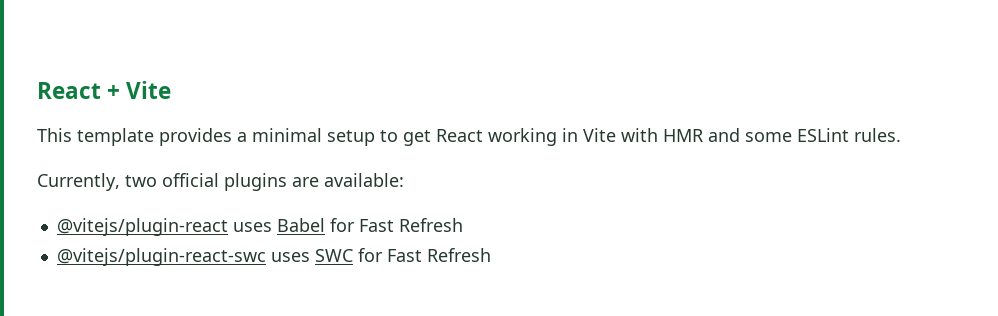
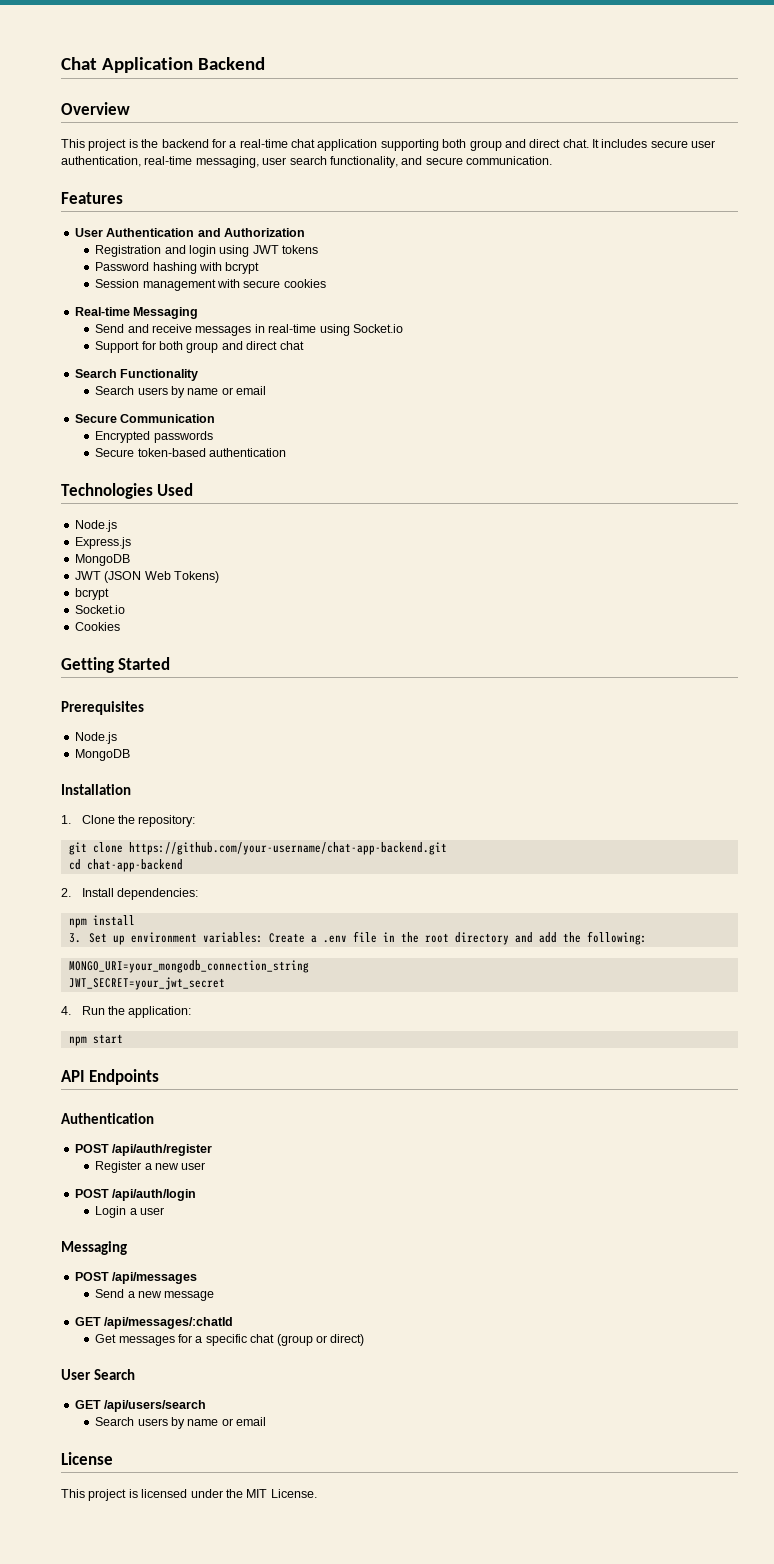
[37,81,172,99] [37,128,901,146] [37,173,404,191] [56,218,463,236] [56,248,491,266] React + Vite // This template provides a minimal setup to get React working in Vite with HMR and some ESLint rules. // Currently, two official plugins are available: // @vitejs/plugin-react uses Babel for Fast Refresh // @vitejs/plugin-react-swc uses SWC for Fast Refresh -> [61,57,265,73] [61,102,130,115] [61,139,716,151] [61,156,552,168] [61,192,123,204] [74,228,305,237] [95,245,319,257] [95,262,260,274] [95,279,326,291] [74,307,199,319] [95,324,403,336] [95,341,304,353] [74,369,199,381] [95,386,267,398] [74,414,216,423] [95,431,213,443] [95,448,287,457] [61,483,194,499] [74,520,117,532] [74,537,131,549] [74,554,130,566] [74,571,219,583] [74,588,109,600] [74,605,125,614] [74,622,120,631] [61,657,171,673] [61,701,144,715] [74,732,117,744] [74,749,130,761] [61,784,131,795] [61,815,196,827] [68,842,447,855] [68,859,183,872] [61,888,198,900] [68,915,135,928] [68,931,648,945] [68,960,309,973] [68,977,225,990] [61,1006,192,1018] [68,1034,123,1046] [61,1069,160,1085] [61,1113,154,1124] [74,1144,213,1156] [95,1161,206,1173] [74,1189,197,1201] [95,1206,165,1218] [61,1241,127,1255] [74,1272,198,1284] [95,1289,215,1301] [74,1317,234,1329] [95,1334,365,1346] [61,1369,136,1380] [74,1400,207,1412] [95,1417,267,1429] [61,1452,113,1465] [61,1489,317,1501] Chat Application Backend // Overview // This project is the backend for a real-time chat application supporting both group and direct chat. It includes secure user authentication, real-time messaging, user search functionality, and secure communication. // Features // User Authentication and Authorization // Registration and login using JWT tokens // Password hashing with bcrypt // Session management with secure cookies // Real-time Messaging // Send and receive messages in real-time using Socket.io // Support for both group and direct chat // Search Functionality // Search users by name or email // Secure Communication // Encrypted passwords // Secure token-based authentication // Technologies Used // Node.js // Express.js // MongoDB // JWT (JSON Web Tokens) // bcrypt // Socket.io // Cookies // Getting Started // Prerequisites // Node.js // MongoDB // Installation // 1. Clone the repository: // git clone https://github.com/your-username/chat-app-backend.git // cd chat-app-backend // 2. Install dependencies: // npm install // 3. Set up environment variables: Create a .env file in the root directory and add the following: // MONGO_URI=your_mongodb_connection_string // JWT_SECRET=your_jwt_secret // 4. Run the application: // npm start // API Endpoints // Authentication // POST /api/auth/register // Register a new user // POST /api/auth/login // Login a user // Messaging // POST /api/messages // Send a new message // GET /api/messages/:chatId // Get messages for a specific chat (group or direct) // User Search // GET /api/users/search // Search users by name or email // License // This project is licensed under the MIT License.

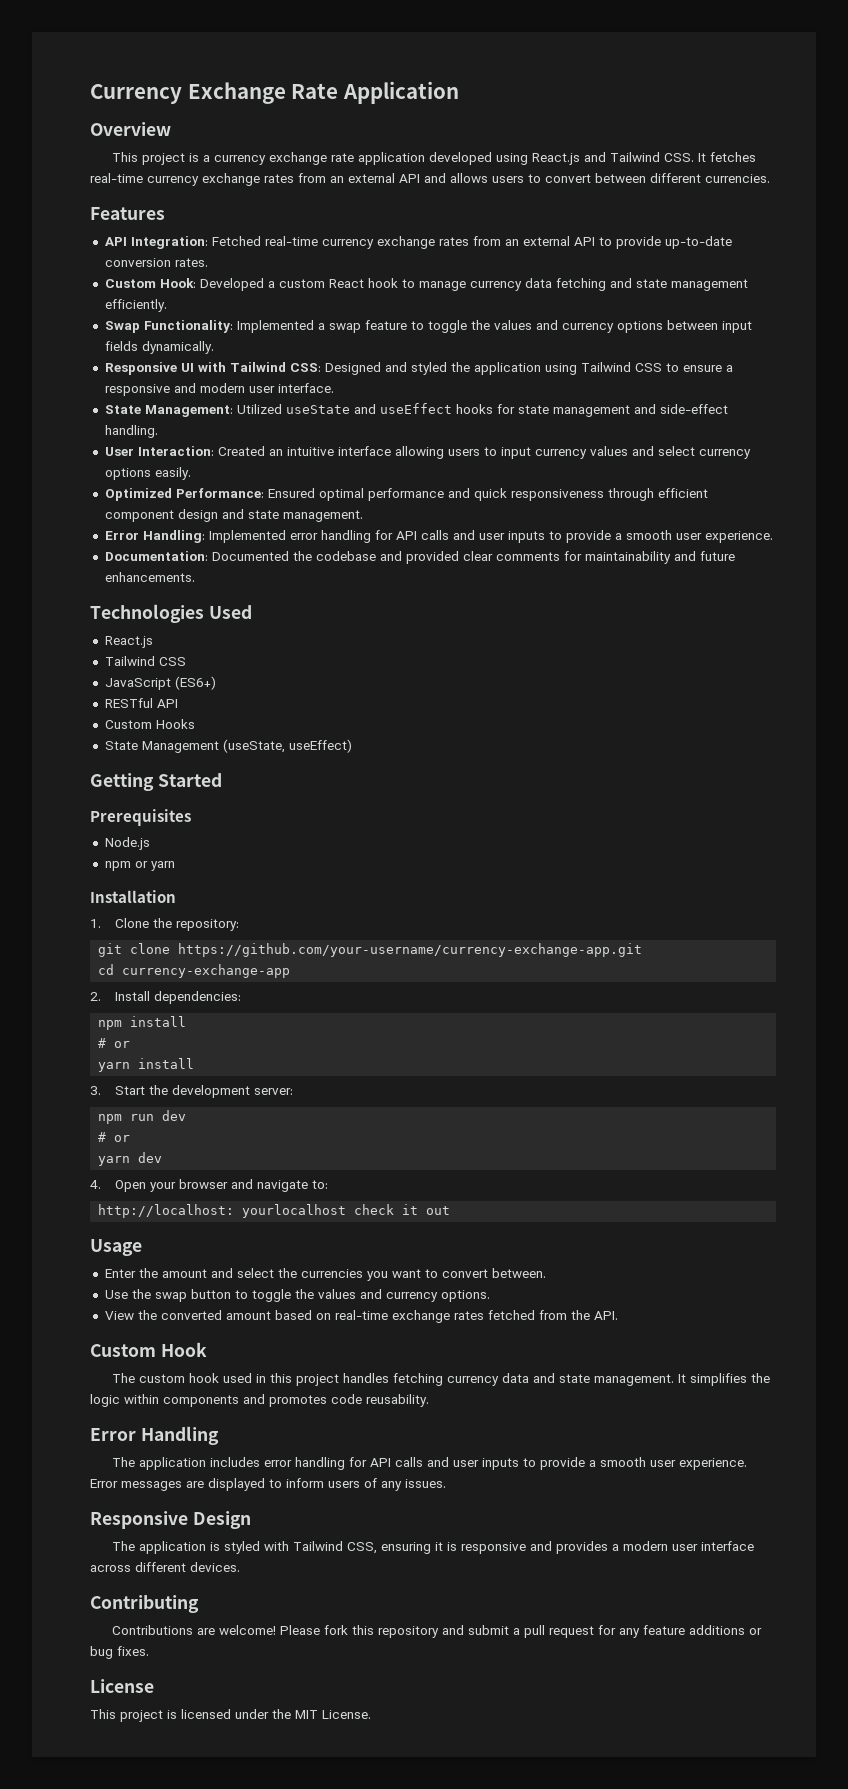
[61,57,97,70] Chat -> [90,82,339,104] Currency Exchange Rate
[197,57,265,70] Backend -> (459, 92) none
[141,139,716,151] [61,156,552,168] [61,192,123,204] [74,228,305,237] [95,245,319,257] [95,262,260,274] [95,279,326,291] [74,307,199,319] [95,324,403,336] [95,341,304,353] [74,369,199,381] [95,386,267,398] [74,414,216,423] [95,431,213,443] [95,448,287,457] [61,483,194,499] [74,520,117,532] [74,537,131,549] [74,554,130,566] [74,571,219,583] [74,588,109,600] [74,605,125,614] [74,622,120,631] the backend for a real-time chat application supporting both group and direct chat. It includes secure user authentication, real-time messaging, user search functionality, and secure communication. // Features // User Authentication and Authorization // Registration and login using JWT tokens // Password hashing with bcrypt // Session management with secure cookies // Real-time Messaging // Send and receive messages in real-time using Socket.io // Support for both group and direct chat // Search Functionality // Search users by name or email // Secure Communication // Encrypted passwords // Secure token-based authentication // Technologies Used // Node.js // Express.js // MongoDB // JWT (JSON Web Tokens) // bcrypt // Socket.io // Cookies -> [202,152,756,165] [90,173,770,186] [90,207,165,220] [104,236,732,249] [104,258,208,267] [104,278,748,291] [104,299,167,312] [104,320,752,333] [104,341,214,354] [104,362,733,375] [104,383,334,396] [104,403,728,417] [104,425,158,438] [104,446,751,459] [104,467,191,480] [104,488,708,501] [104,509,363,522] [104,530,773,543] [104,551,735,564] [104,572,195,582] [90,604,252,623] [104,636,153,648] [104,656,186,666] [104,676,216,690] [104,698,178,708] [104,719,195,729] [104,739,352,753] a currency exchange rate application developed using React.js and Tailwind CSS. It fetches real-time currency exchange rates from an external API and allows users to convert between different currencies. // Features // API Integration: Fetched real-time currency exchange rates from an external API to provide up-to-date conversion rates. // Custom Hook: Developed a custom React hook to manage currency data fetching and state management efficiently. // Swap Functionality: Implemented a swap feature to toggle the values and currency options between input fields dynamically. // Responsive UI with Tailwind CSS: Designed and styled the application using Tailwind CSS to ensure a responsive and modern user interface. // State Management: Utilized useState and useEffect hooks for state management and side-effect handling. // User Interaction: Created an intuitive interface allowing users to input currency values and select currency options easily. // Optimized Performance: Ensured optimal performance and quick responsiveness through efficient component design and state management. // Error Handling: Implemented error handling for API calls and user inputs to provide a smooth user experience. // Documentation: Documented the codebase and provided clear comments for maintainability and future enhancements. // Technologies Used // React.js // Tailwind CSS // JavaScript (ES6+) // RESTful API // Custom Hooks // State Management (useState, useEffect)
[74,749,130,761] MongoDB -> [104,861,175,871] npm or yarn
[128,842,447,855] https://github.com/your-username/chat-app-backend.git -> [178,943,643,957] https://github.com/your-username/currency-exchange-app.git
[86,859,183,872] chat-app-backend -> [122,964,291,978] currency-exchange-app
[68,931,648,945] [68,960,309,973] [68,977,225,990] [61,1006,192,1018] [68,1034,123,1046] [61,1069,160,1085] [61,1113,154,1124] [74,1144,213,1156] [95,1161,206,1173] [74,1189,197,1201] [95,1206,165,1218] [61,1241,127,1255] [74,1272,198,1284] [95,1289,215,1301] [74,1317,234,1329] [95,1334,365,1346] [61,1369,136,1380] [74,1400,207,1412] [95,1417,267,1429] 3. Set up environment variables: Create a .env file in the root directory and add the following: // MONGO_URI=your_mongodb_connection_string // JWT_SECRET=your_jwt_secret // 4. Run the application: // npm start // API Endpoints // Authentication // POST /api/auth/register // Register a new user // POST /api/auth/login // Login a user // Messaging // POST /api/messages // Send a new message // GET /api/messages/:chatId // Get messages for a specific chat (group or direct) // User Search // GET /api/users/search // Search users by name or email -> [98,1038,131,1048] [98,1058,195,1072] [90,1085,294,1098] [98,1110,187,1124] [98,1132,131,1142] [98,1152,163,1166] [90,1179,329,1192] [98,1204,451,1218] [90,1239,142,1256] [104,1268,546,1281] [104,1289,490,1302] [104,1310,618,1323] [90,1342,207,1357] [111,1373,770,1386] [90,1394,429,1407] [90,1426,219,1445] [111,1457,747,1470] [90,1478,446,1491] [90,1511,251,1529] [111,1541,754,1554] [90,1562,240,1572] [90,1595,199,1613] [111,1625,762,1638] [90,1646,149,1659] # or // yarn install // 3. Start the development server: // npm run dev // # or // yarn dev // 4. Open your browser and navigate to: // http://localhost: yourlocalhost check it out // Usage // Enter the amount and select the currencies you want to convert between. // Use the swap button to toggle the values and currency options. // View the converted amount based on real-time exchange rates fetched from the API. // Custom Hook // The custom hook used in this project handles fetching currency data and state management. It simplifies the logic within components and promotes code reusability. // Error Handling // The application includes error handling for API calls and user inputs to provide a smooth user experience. Error messages are displayed to inform users of any issues. // Responsive Design // The application is styled with Tailwind CSS, ensuring it is responsive and provides a modern user interface across different devices. // Contributing // Contributions are welcome! Please fork this repository and submit a pull request for any feature additions or bug fixes.

